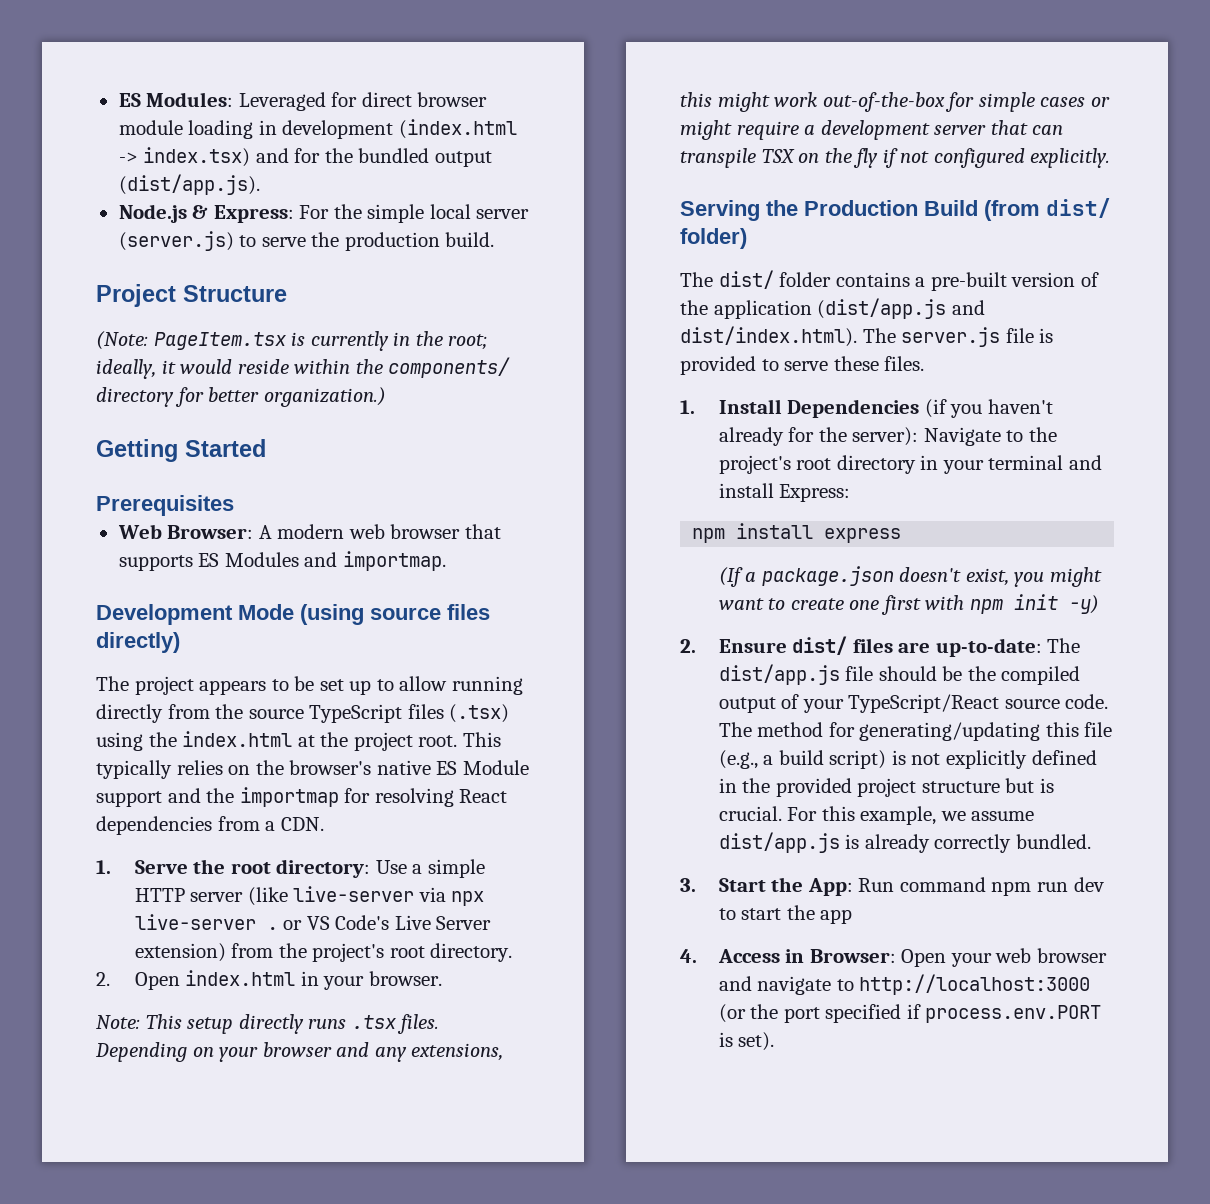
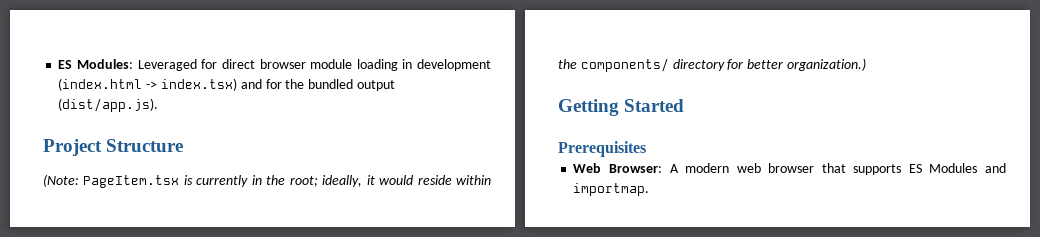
[118,204,530,223] [118,231,495,251] // Node.js & Express: For the simple local server (server.js) to serve the production build. -> (159, 105) none
[96,604,490,625] [96,632,180,653] [96,676,523,695] [96,704,510,723] [96,731,501,751] [96,760,529,779] [96,787,508,807] [96,816,324,835] [96,859,485,878] [134,886,485,906] [134,914,492,930] [134,943,513,962] [96,970,442,990] [96,1014,440,1034] [95,1042,504,1062] [680,92,1110,112] [680,120,1064,140] [680,148,1111,168] [680,198,1111,221] [680,228,747,249] [680,270,1099,291] [680,298,985,319] [680,326,1054,347] [680,356,925,375] [680,399,1053,418] [718,427,1057,446] [718,455,1102,474] [718,483,851,502] [692,523,902,543] [718,566,1102,587] [718,594,1099,615] [680,636,1081,657] [718,664,1081,685] [718,694,1109,713] [718,722,1113,741] [718,750,1097,769] [718,778,1054,797] [718,806,1035,825] [718,832,1091,853] [680,877,1104,896] [718,905,853,924] [680,948,1107,967] [718,974,1091,995] [718,1004,1102,1023] [718,1032,775,1051] // Development Mode (using source files directly) // The project appears to be set up to allow running directly from the source TypeScript files (.tsx) using the index.html at the project root. This typically relies on the browser's native ES Module support and the importmap for resolving React dependencies from a CDN. // 1. Serve the root directory: Use a simple HTTP server (like live-server via npx live-server . or VS Code's Live Server extension) from the project's root directory. // 2. Open index.html in your browser. // Note: This setup directly runs .tsx files. Depending on your browser and any extensions, this might work out-of-the-box for simple cases or might require a development server that can transpile TSX on the fly if not configured explicitly. // Serving the Production Build (from dist/ folder) // The dist/ folder contains a pre-built version of the application (dist/app.js and dist/index.html). The server.js file is provided to serve these files. // 1. Install Dependencies (if you haven't already for the server): Navigate to the project's root directory in your terminal and install Express: // npm install express // (If a package.json doesn't exist, you might want to create one first with npm init -y) // 2. Ensure dist/ files are up-to-date: The dist/app.js file should be the compiled output of your TypeScript/React source code. The method for generating/updating this file (e.g., a build script) is not explicitly defined in the provided project structure but is crucial. For this example, we assume dist/app.js is already correctly bundled. // 3. Start the App: Run command npm run dev to start the app // 4. Access in Browser: Open your web browser and navigate to http://localhost:3000 (or the port specified if process.env.PORT is set). -> (650, 189) none

